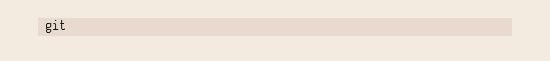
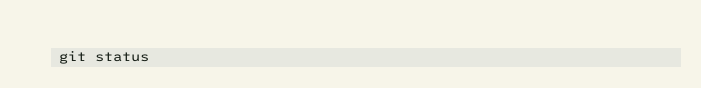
(66, 26) none -> [94,52,149,62] status

